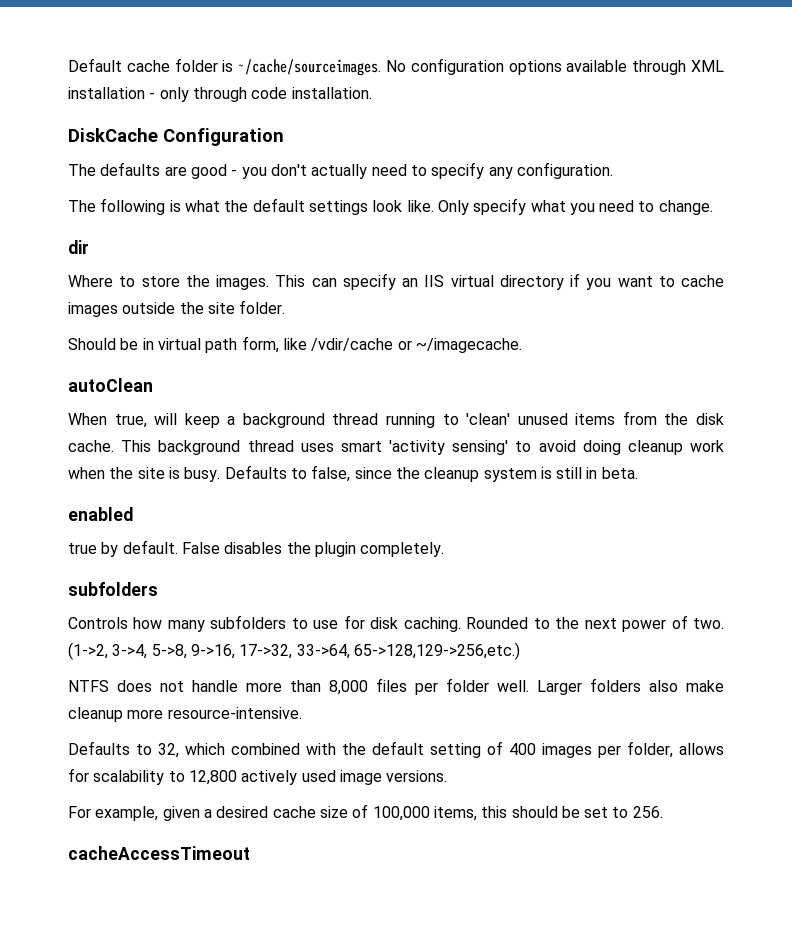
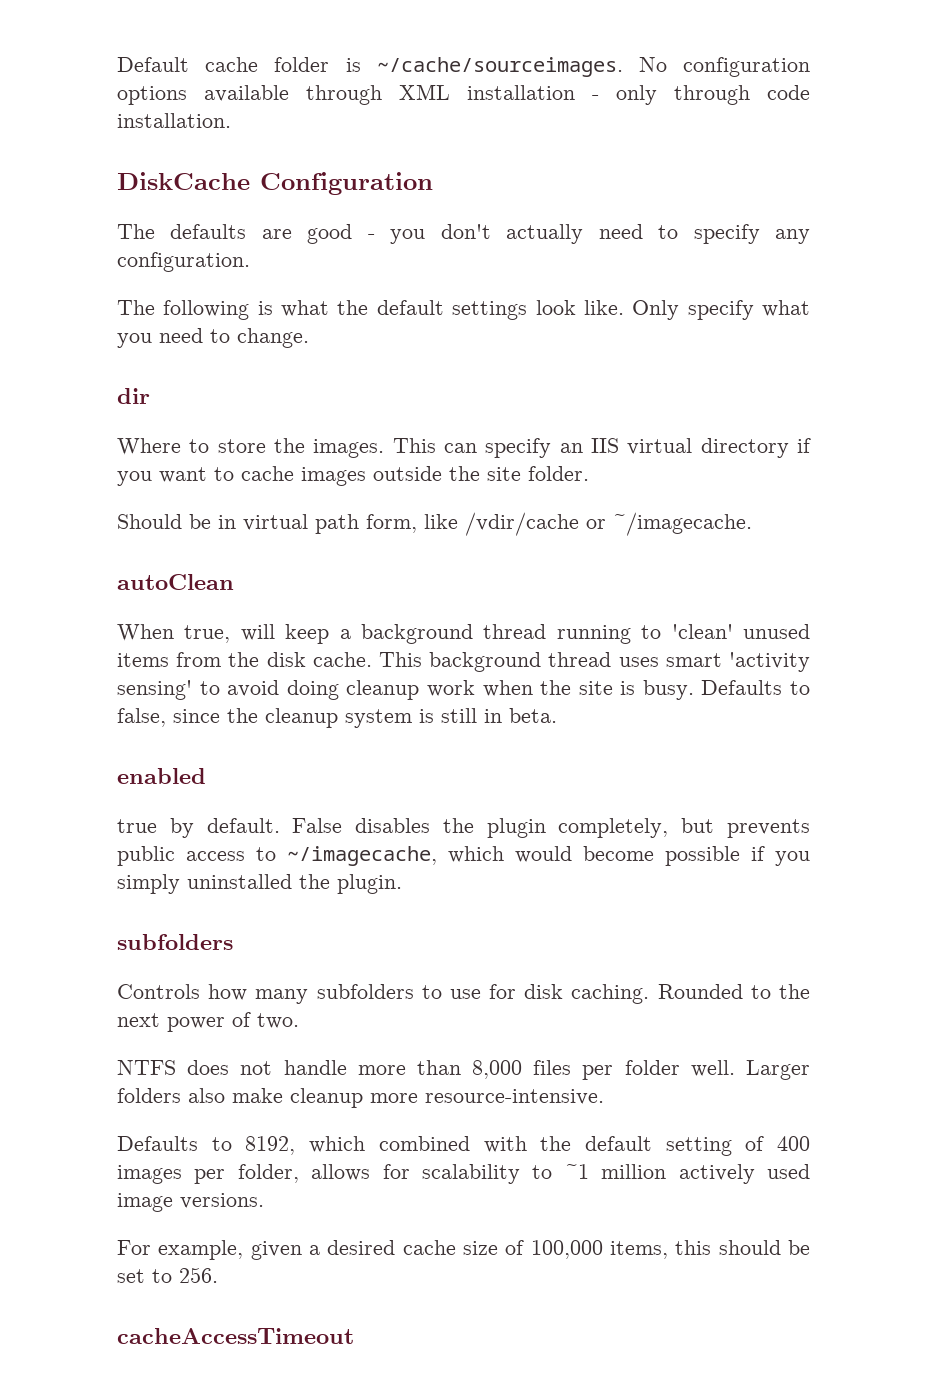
[360,542,445,557] completely. -> [558,818,810,838] [117,846,810,866] [117,874,402,894] completely, but prevents public access to ~/imagecache, which would become possible if you simply uninstalled the plugin.
[68,642,520,660] (1->2, 3->4, 5->8, 9->16, 17->32, 33->64, 65->128,129->256,etc.) -> (299, 1021) none
[158,743,179,758] 32, -> [245,1136,296,1155] 8192,
[188,770,237,785] 12,800 -> [564,1164,667,1179] ~1 million

